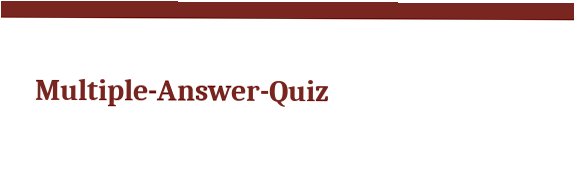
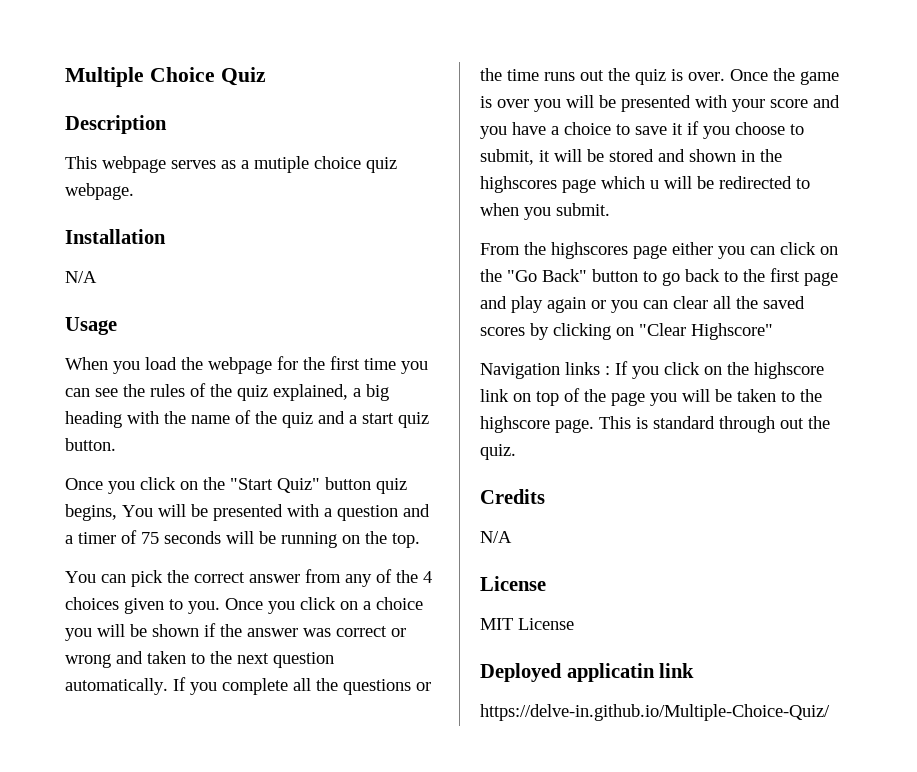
[34,77,330,108] Multiple-Answer-Quiz -> [65,67,266,87] [65,115,167,134] [65,156,397,173] [65,183,134,200] [65,229,166,244] [65,271,97,283] [65,317,117,335] [65,356,428,374] [65,383,389,401] [65,410,429,428] [65,438,116,451] [65,477,407,494] [65,504,430,521] [65,530,420,548] [65,569,432,587] [65,597,423,614] [65,623,406,641] [65,651,334,668] [65,677,431,695] [480,68,839,85] [480,95,840,112] [480,121,804,139] [480,149,782,165] [480,176,810,193] [480,203,610,220] [480,242,838,259] [480,268,838,286] [480,296,805,313] [480,323,773,340] [480,361,824,379] [480,388,822,406] [480,416,830,433] [480,444,516,460] [480,489,545,504] [480,531,512,543] [480,576,546,591] [480,618,574,630] [480,663,695,682] [480,704,830,721] Multiple Choice Quiz // Description // This webpage serves as a mutiple choice quiz webpage. // Installation // N/A // Usage // When you load the webpage for the first time you can see the rules of the quiz explained, a big heading with the name of the quiz and a start quiz button. // Once you click on the "Start Quiz" button quiz begins, You will be presented with a question and a timer of 75 seconds will be running on the top. // You can pick the correct answer from any of the 4 choices given to you. Once you click on a choice you will be shown if the answer was correct or wrong and taken to the next question automatically. If you complete all the questions or the time runs out the quiz is over. Once the game is over you will be presented with your score and you have a choice to save it if you choose to submit, it will be stored and shown in the highscores page which u will be redirected to when you submit. // From the highscores page either you can click on the "Go Back" button to go back to the first page and play again or you can clear all the saved scores by clicking on "Clear Highscore" // Navigation links : If you click on the highscore link on top of the page you will be taken to the highscore page. This is standard through out the quiz. // Credits // N/A // License // MIT License // Deployed applicatin link // https://delve-in.github.io/Multiple-Choice-Quiz/

